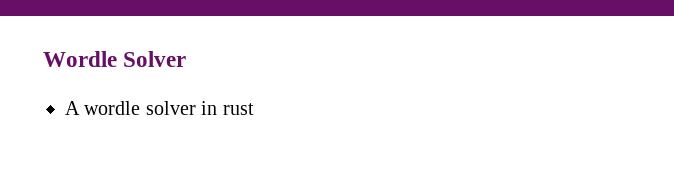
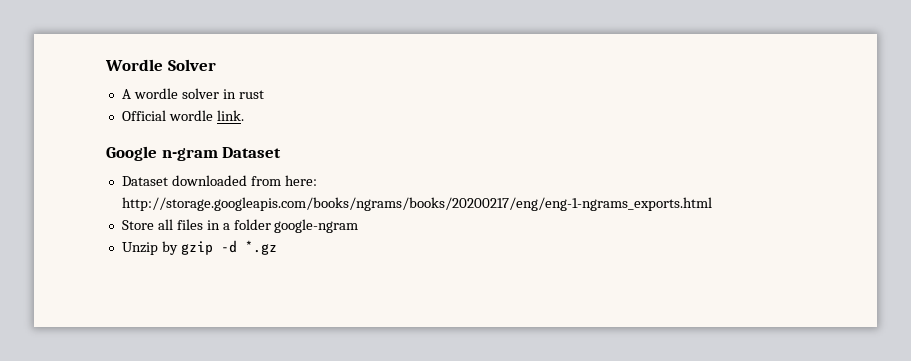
(254, 109) none -> [121,110,244,121] [106,146,282,161] [121,175,317,186] [121,197,712,211] [121,219,359,233] [121,240,277,255] // Official wordle link. // Google n-gram Dataset // Dataset downloaded from here: http://storage.googleapis.com/books/ngrams/books/20200217/eng/eng-1-ngrams_exports.html // Store all files in a folder google-ngram // Unzip by gzip -d *.gz

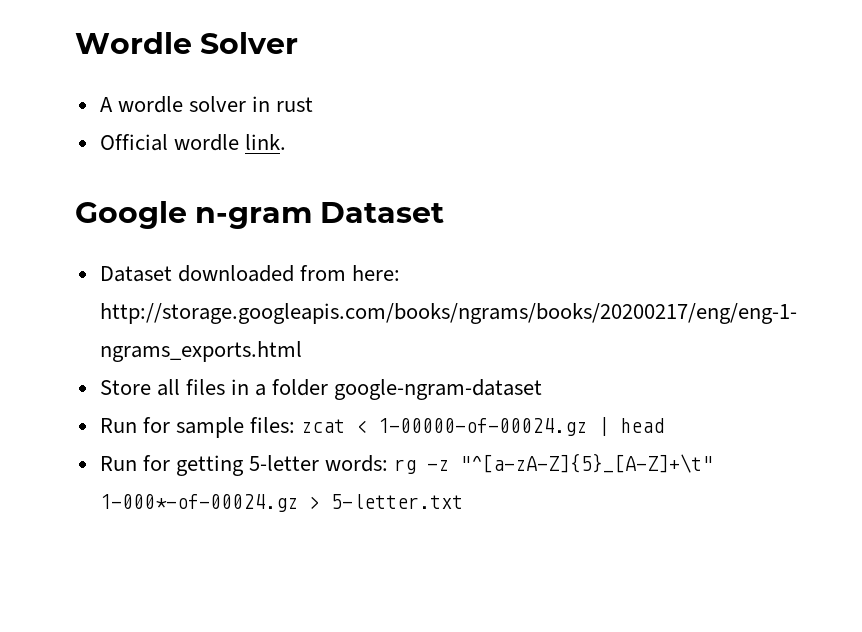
[274,219,359,233] [121,240,277,255] google-ngram // Unzip by gzip -d *.gz -> [334,379,543,400] [99,417,665,438] [99,453,714,476] [99,494,463,512] google-ngram-dataset // Run for sample files: zcat < 1-00000-of-00024.gz | head // Run for getting 5-letter words: rg -z "^[a-zA-Z]{5}_[A-Z]+\t" 1-000*-of-00024.gz > 5-letter.txt

